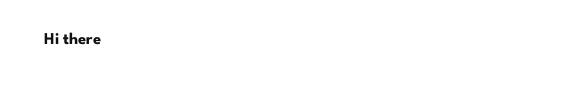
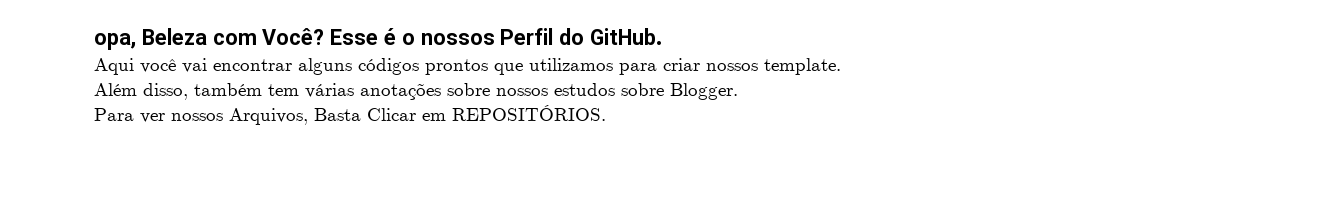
[44,32,102,45] Hi there -> [94,28,663,50] [94,58,841,75] [94,83,738,100] [94,105,606,125] opa, Beleza com Você? Esse é o nossos Perfil do GitHub. // Aqui você vai encontrar alguns códigos prontos que utilizamos para criar nossos template. // Além disso, também tem várias anotações sobre nossos estudos sobre Blogger. // Para ver nossos Arquivos, Basta Clicar em REPOSITÓRIOS.

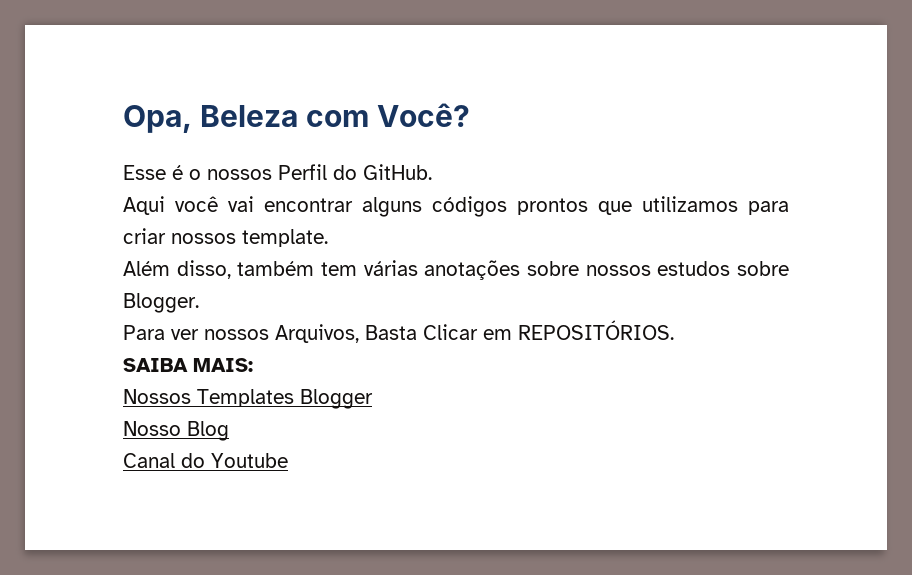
[94,33,136,50] opa, -> [123,105,192,133] Opa,
(325, 36) none -> (471, 115) //
(606, 113) none -> [123,358,253,372] [123,389,373,409] [123,421,229,441] [123,453,288,468] // SAIBA MAIS: // Nossos Templates Blogger // Nosso Blog // Canal do Youtube

